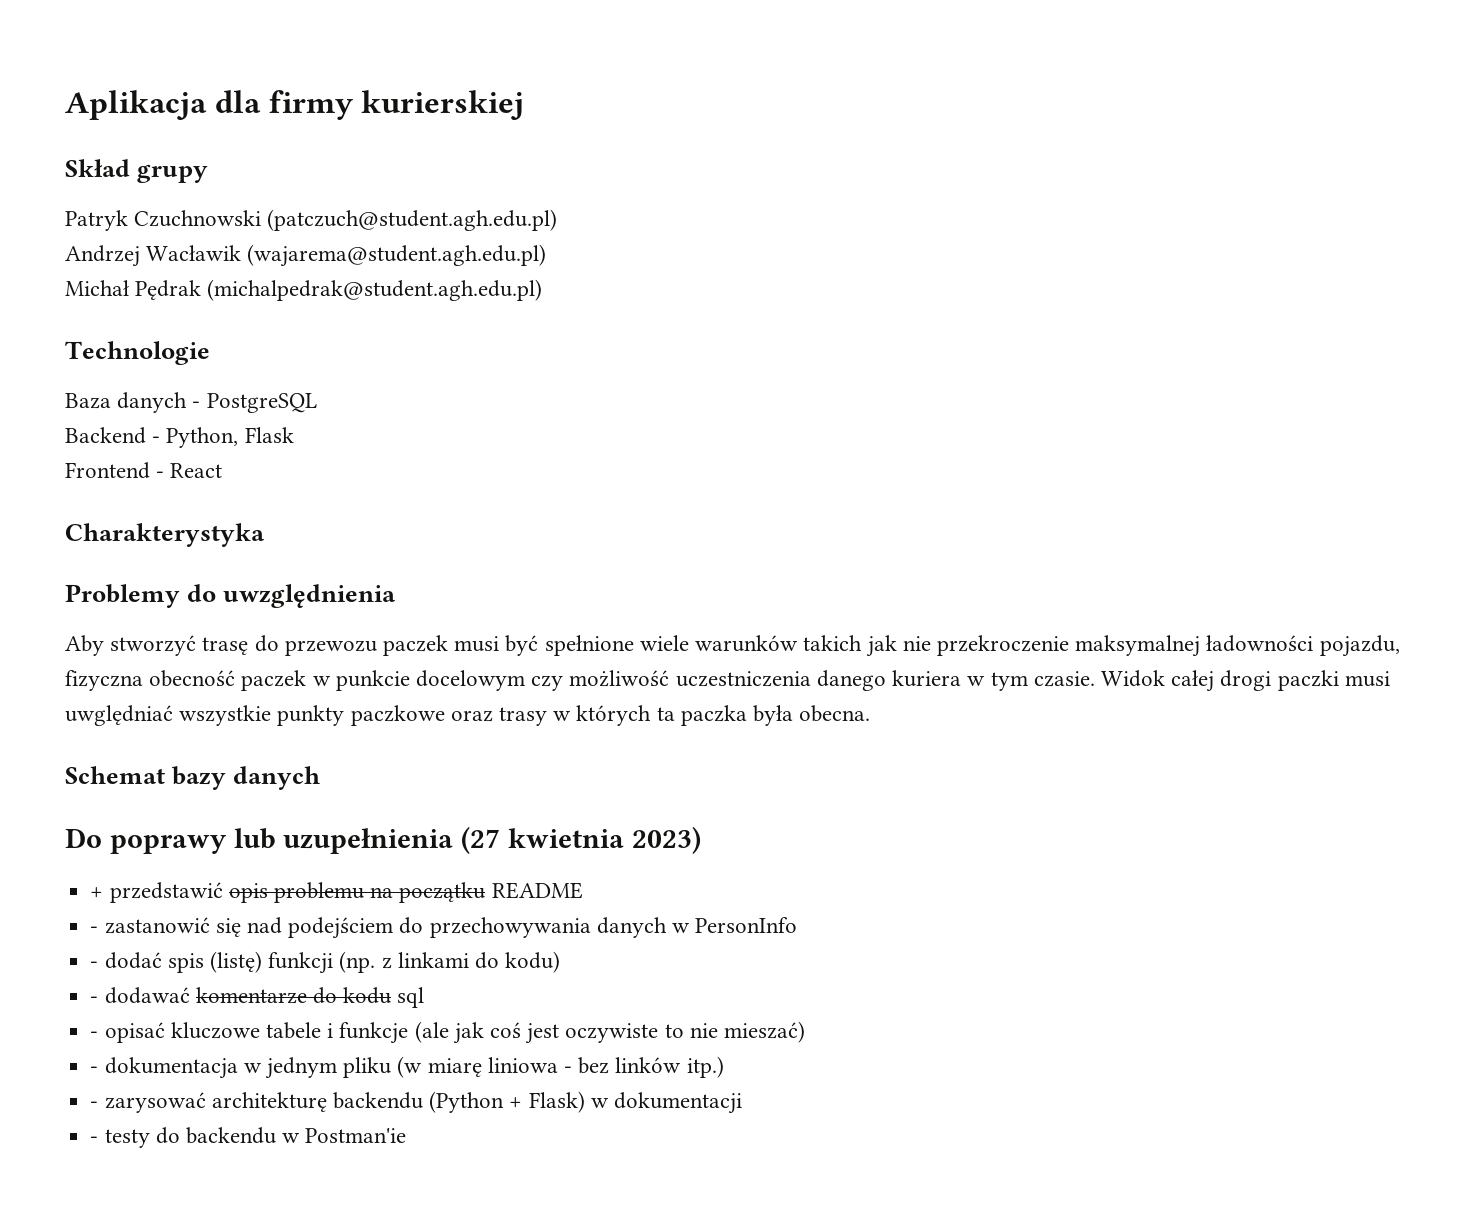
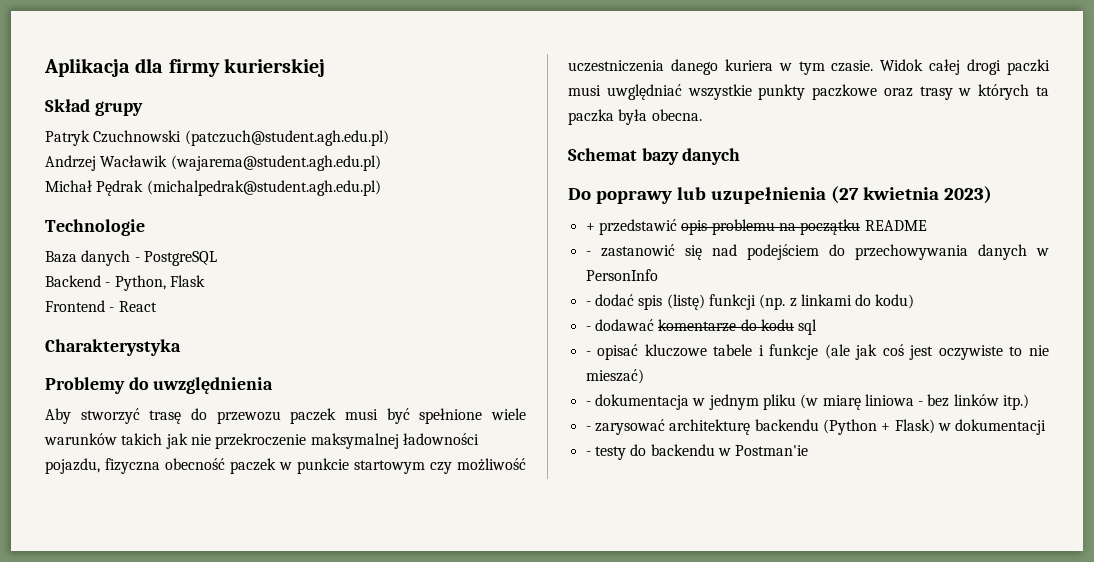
[416,670,526,691] docelowym -> [354,460,425,474] startowym

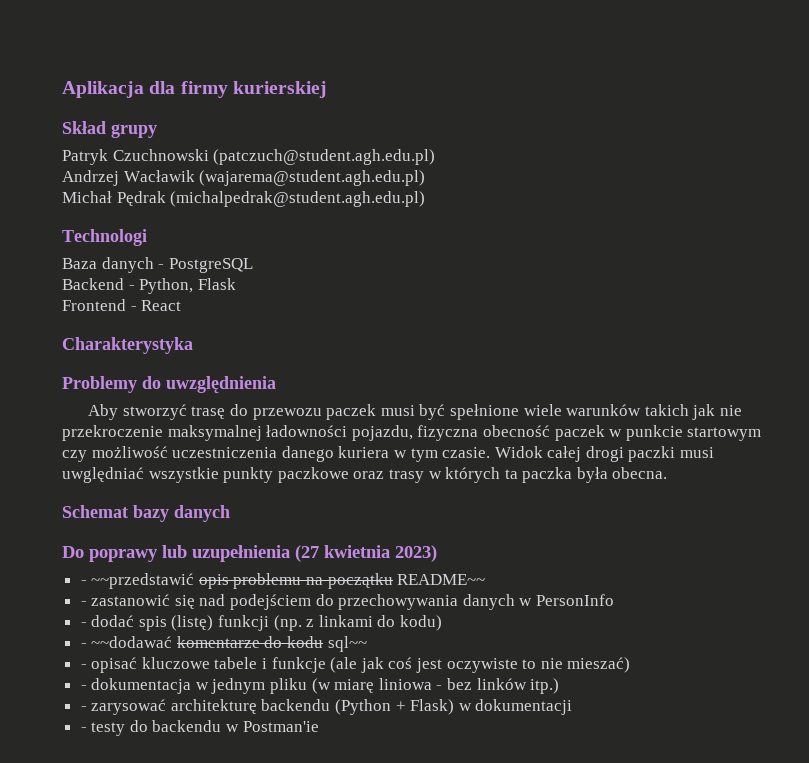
[45,219,145,236] Technologie -> [62,229,147,246] Technologi
[585,219,677,235] + przedstawić -> [80,573,195,589] - ~~przedstawić
[864,220,927,231] README -> [397,574,486,585] README~~
[594,319,654,331] dodawać -> [91,636,173,648] ~~dodawać
[798,319,818,335] sql -> [327,636,367,652] sql~~

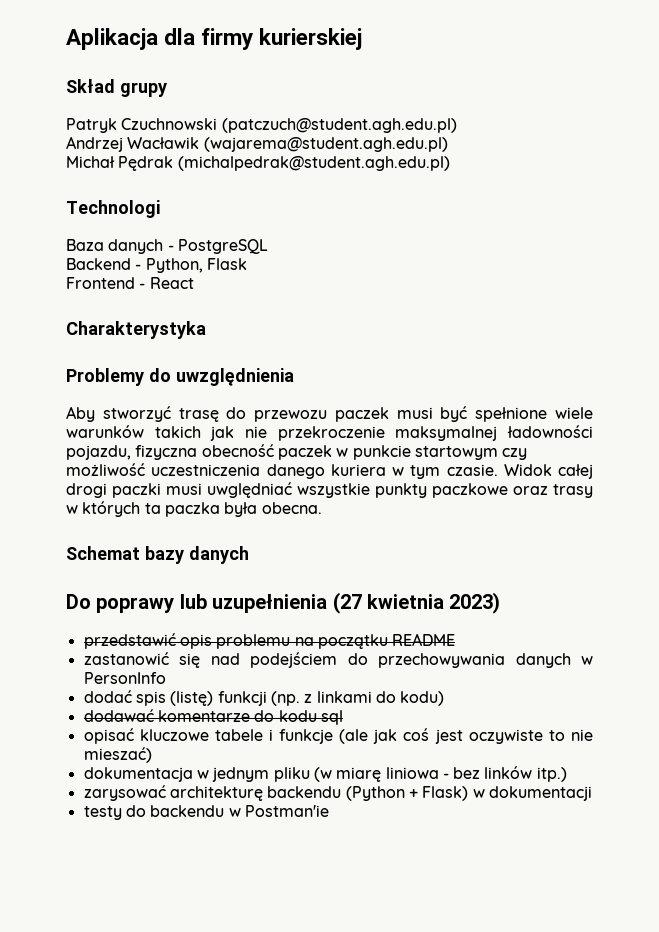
[80,573,195,589] - ~~przedstawić -> [83,633,176,649] przedstawić
[397,574,486,585] [80,601,87,606] README~~ // - -> [392,633,456,646] README //
[80,622,87,627] - -> (166, 678) none
[80,636,173,648] - ~~dodawać -> [83,709,154,722] dodawać
[327,636,367,652] [80,664,87,669] sql~~ // - -> [320,710,343,725] sql //
[80,685,87,690] - -> (152, 755) none
[80,706,87,711] - -> (567, 774) none
[80,727,87,732] - -> (592, 793) none

